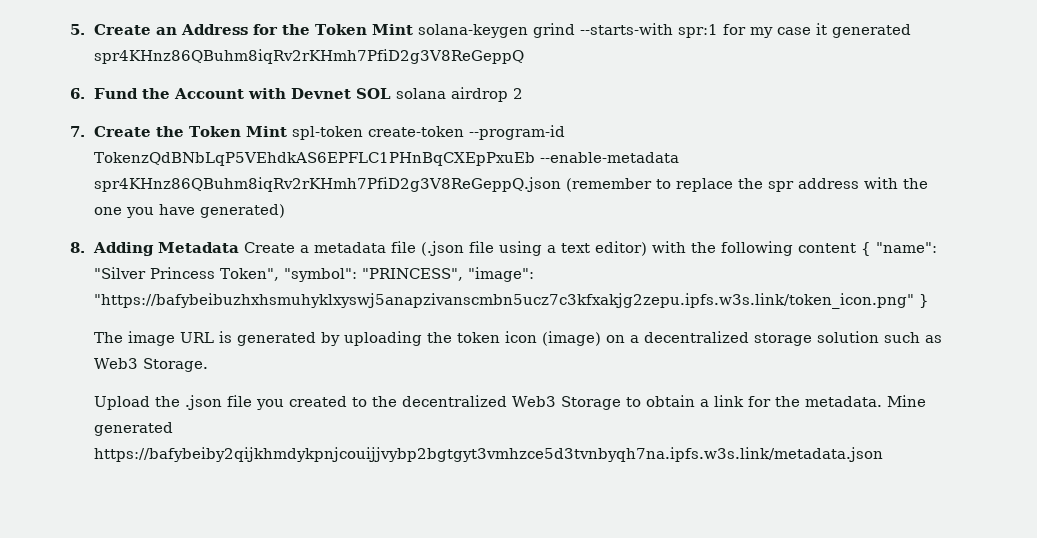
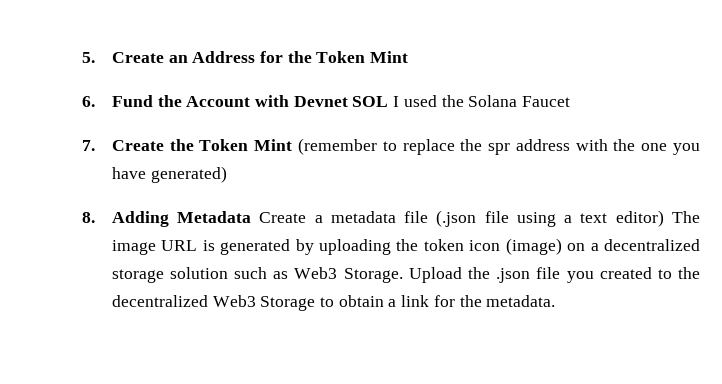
[417,23,911,38] [93,49,524,64] solana-keygen grind --starts-with spr:1 for my case it generated spr4KHnz86QBuhm8iqRv2rKHmh7PfiD2g3V8ReGeppQ -> (409, 57) none
[395,87,523,102] solana airdrop 2 -> [393,95,571,107] I used the Solana Faucet
[291,125,565,140] [93,152,679,166] [93,177,561,192] spl-token create-token --program-id TokenzQdBNbLqP5VEhdkAS6EPFLC1PHnBqCXEpPxuEb --enable-metadata spr4KHnz86QBuhm8iqRv2rKHmh7PfiD2g3V8ReGeppQ.json -> (293, 145) none
[651,241,937,256] [93,267,534,282] [93,293,929,309] with the following content { "name": "Silver Princess Token", "symbol": "PRINCESS", "image": "https://bafybeibuzhxhsmuhyklxyswj5anapzivanscmbn5ucz7c3kfxakjg2zepu.ipfs.w3s.link/token_icon.png" } // -> (664, 218) none
(208, 365) // -> (403, 275) none
[886,395,926,407] [93,422,173,436] [93,447,883,462] Mine generated https://bafybeiby2qijkhmdykpnjcouijjvybp2bgtgyt3vmhzce5d3tvnbyqh7na.ipfs.w3s.link/metadata.json -> (556, 301) none

